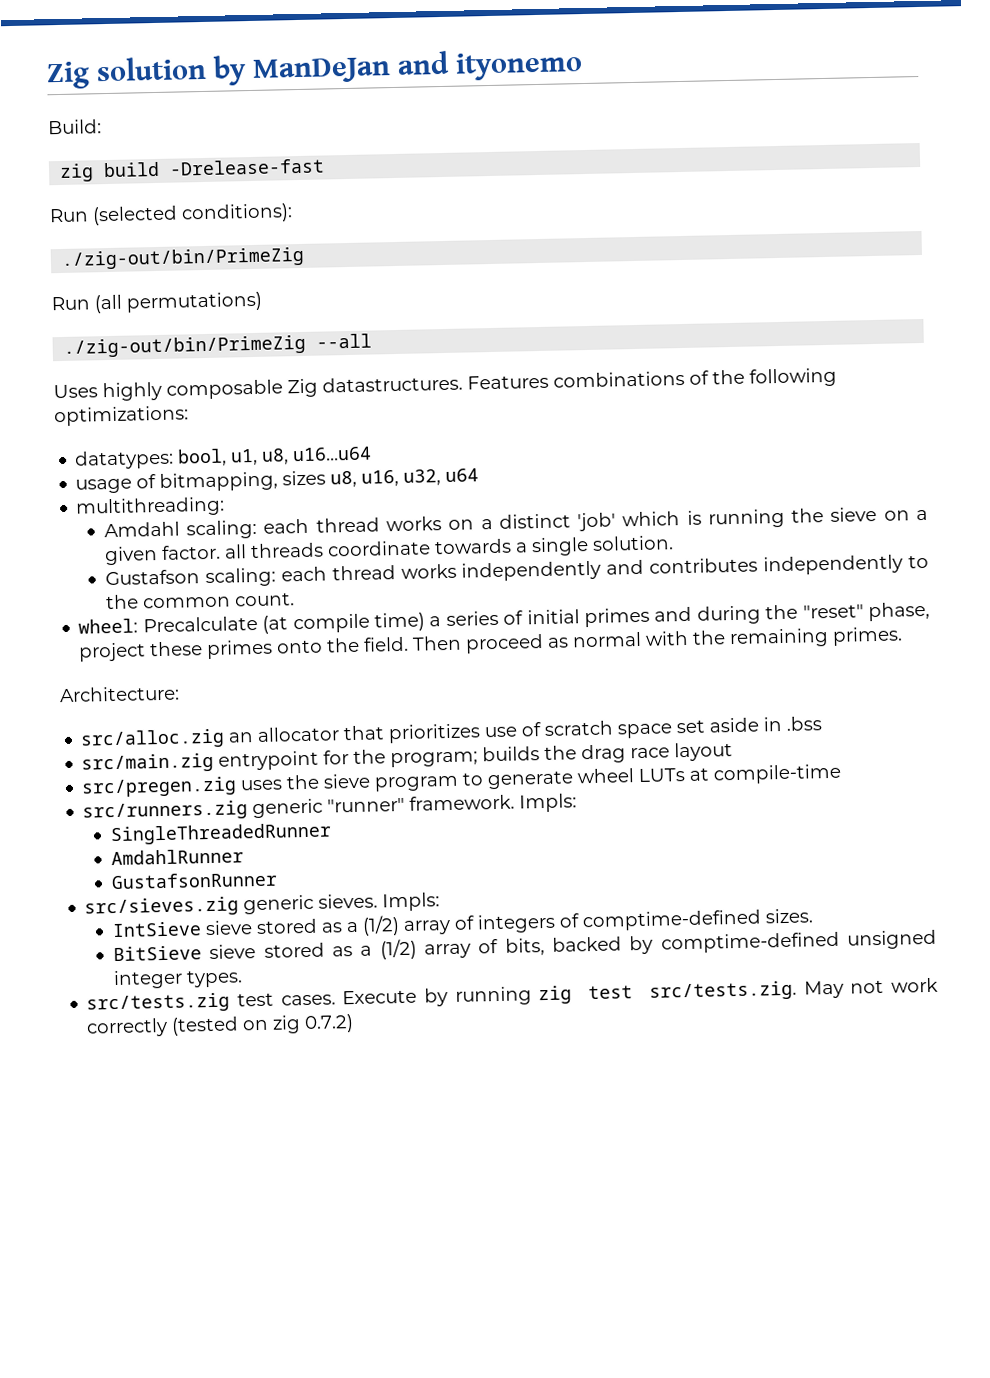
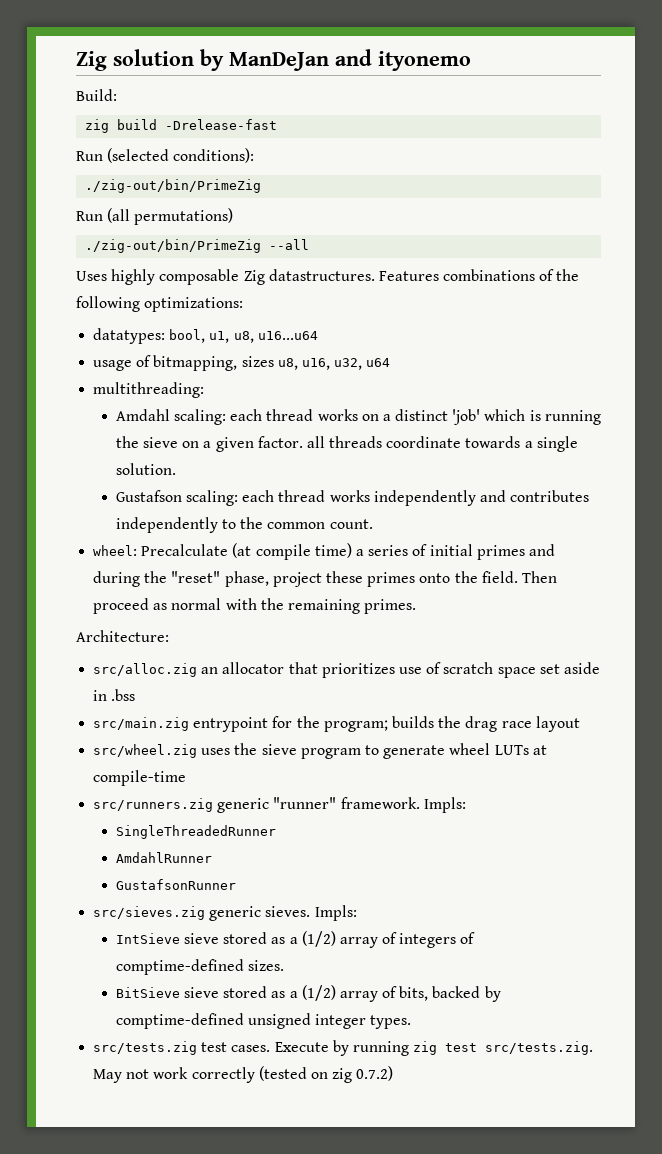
[81,776,238,798] src/pregen.zig -> [93,744,198,758] src/wheel.zig

